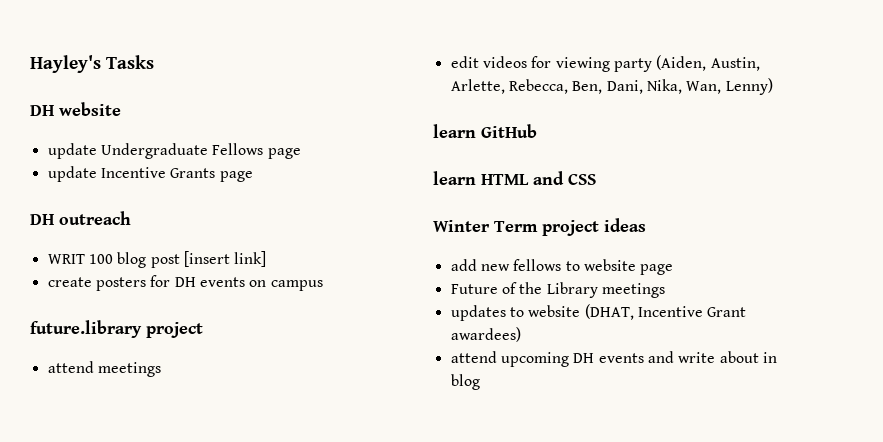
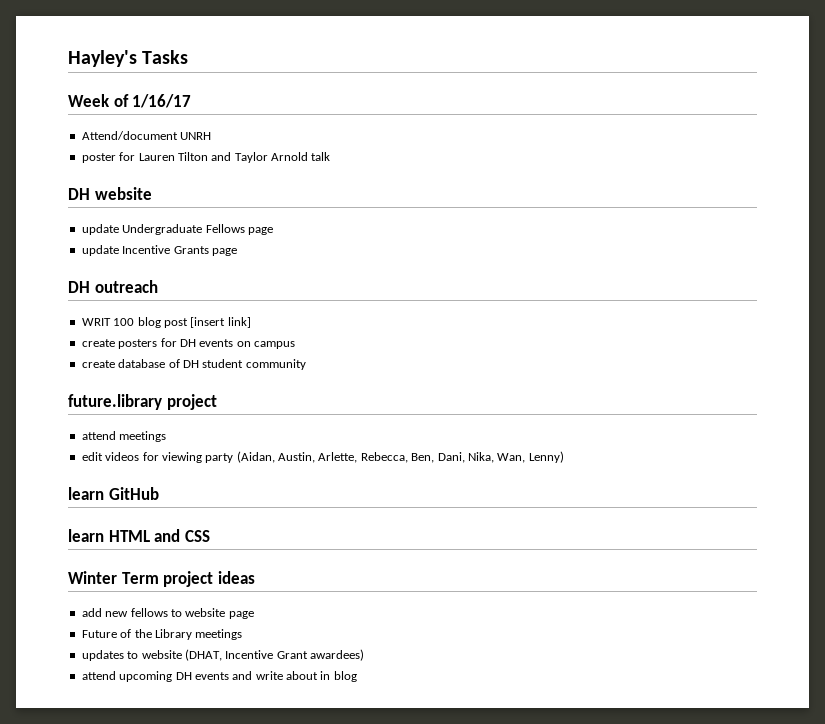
(154, 62) none -> [68,94,192,108] [81,131,212,140] [81,152,331,163] // Week of 1/16/17 // Attend/document UNRH // poster for Lauren Tilton and Taylor Arnold talk
(323, 285) none -> [81,359,306,370] // create database of DH student community
[656,55,707,71] (Aiden, -> [236,451,275,463] (Aidan,

